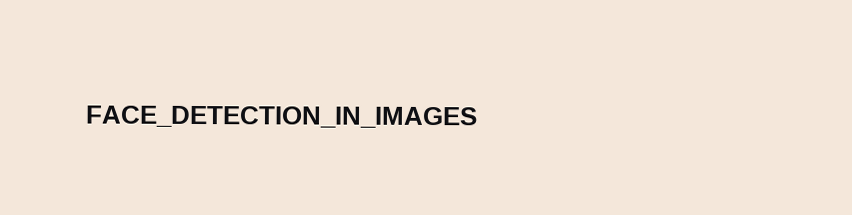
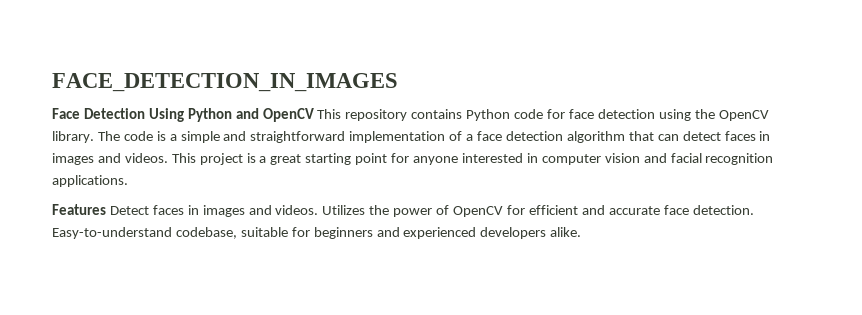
(478, 117) none -> [52,108,769,122] [52,131,771,143] [52,153,774,165] [52,175,128,187] [52,204,754,217] [52,227,582,239] // Face Detection Using Python and OpenCV This repository contains Python code for face detection using the OpenCV library. The code is a simple and straightforward implementation of a face detection algorithm that can detect faces in images and videos. This project is a great starting point for anyone interested in computer vision and facial recognition applications. // Features Detect faces in images and videos. Utilizes the power of OpenCV for efficient and accurate face detection. Easy-to-understand codebase, suitable for beginners and experienced developers alike.

